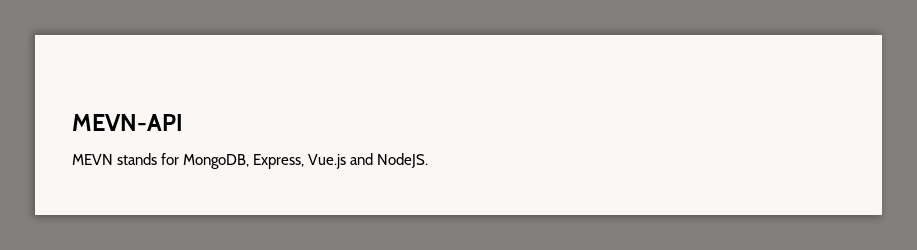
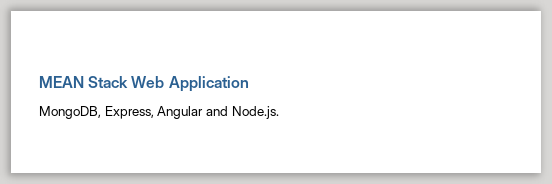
[72,114,183,131] [72,153,429,169] MEVN-API // MEVN stands for MongoDB, Express, Vue.js and NodeJS. -> [39,76,249,92] [39,106,279,119] MEAN Stack Web Application // MongoDB, Express, Angular and Node.js.

